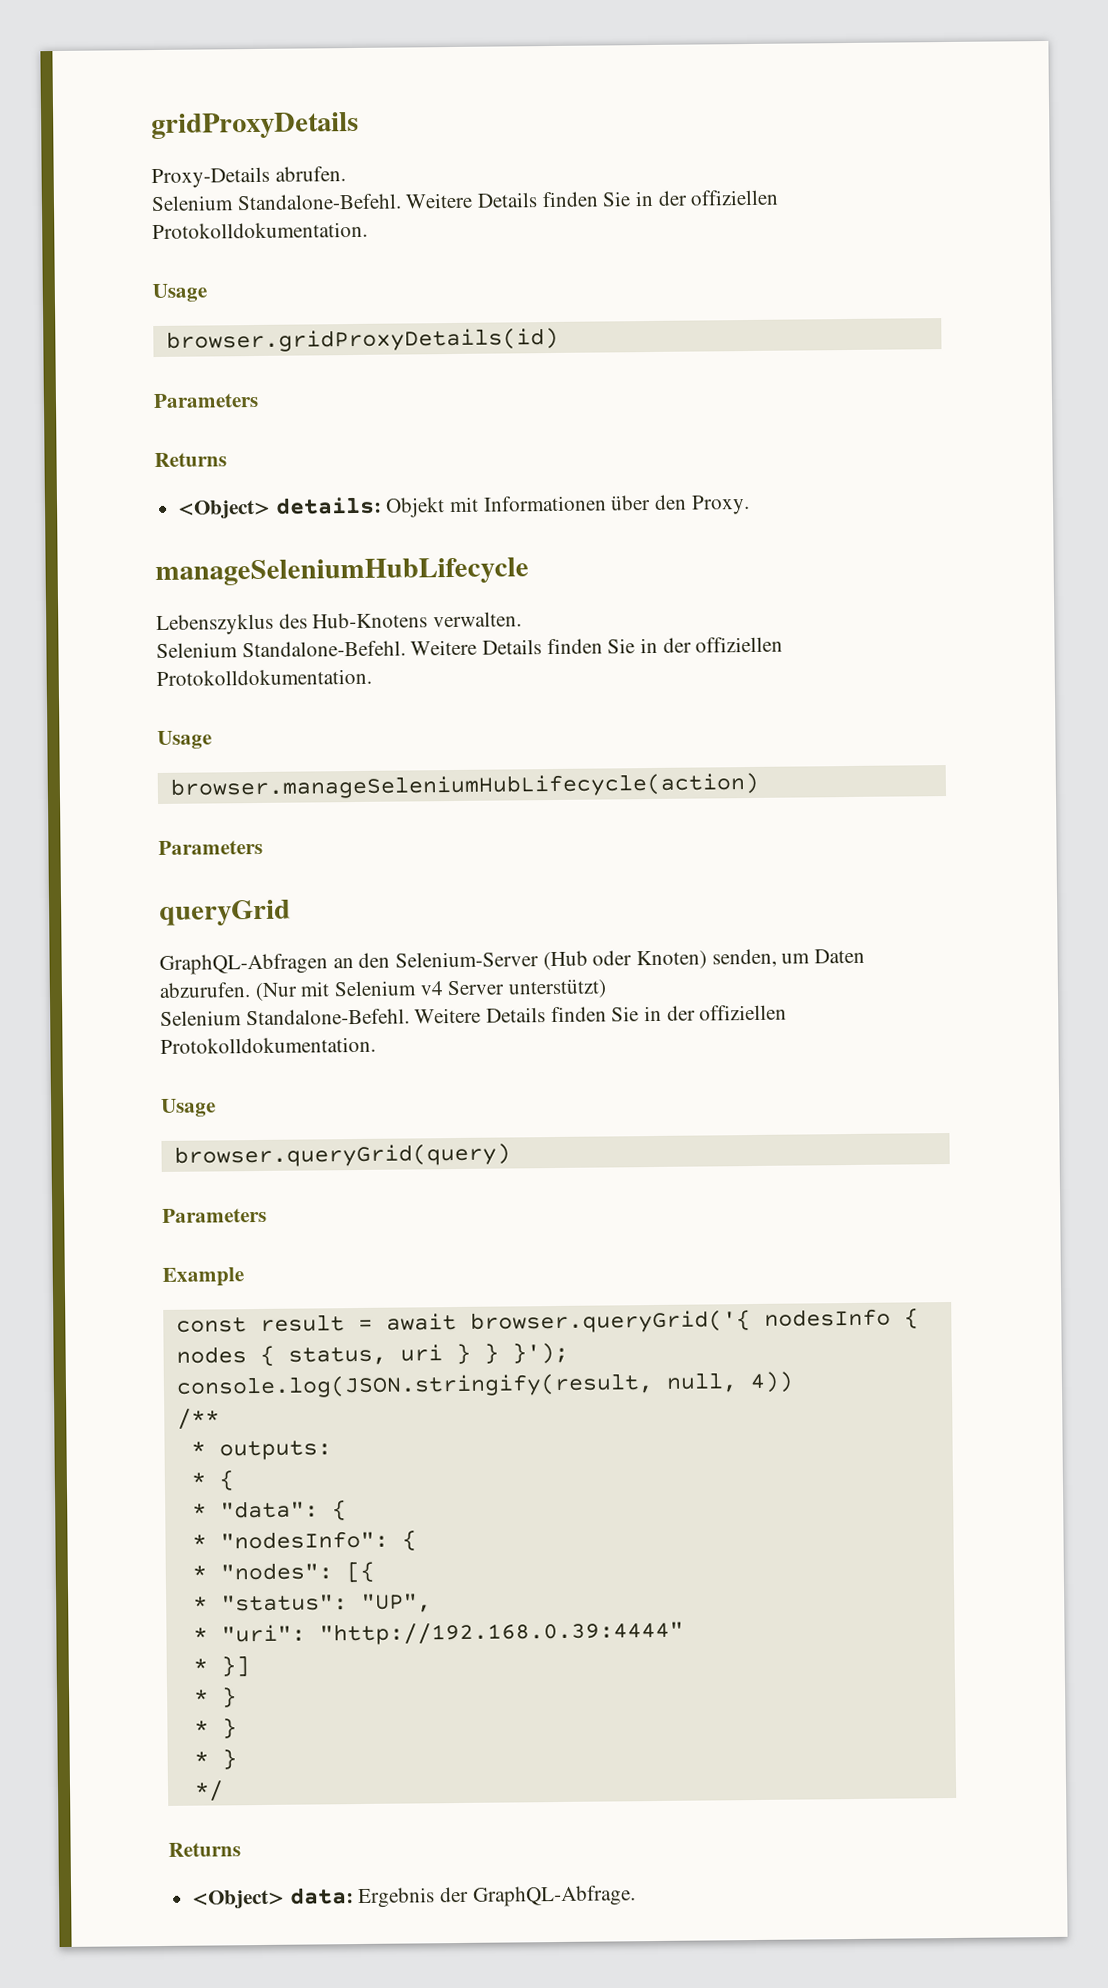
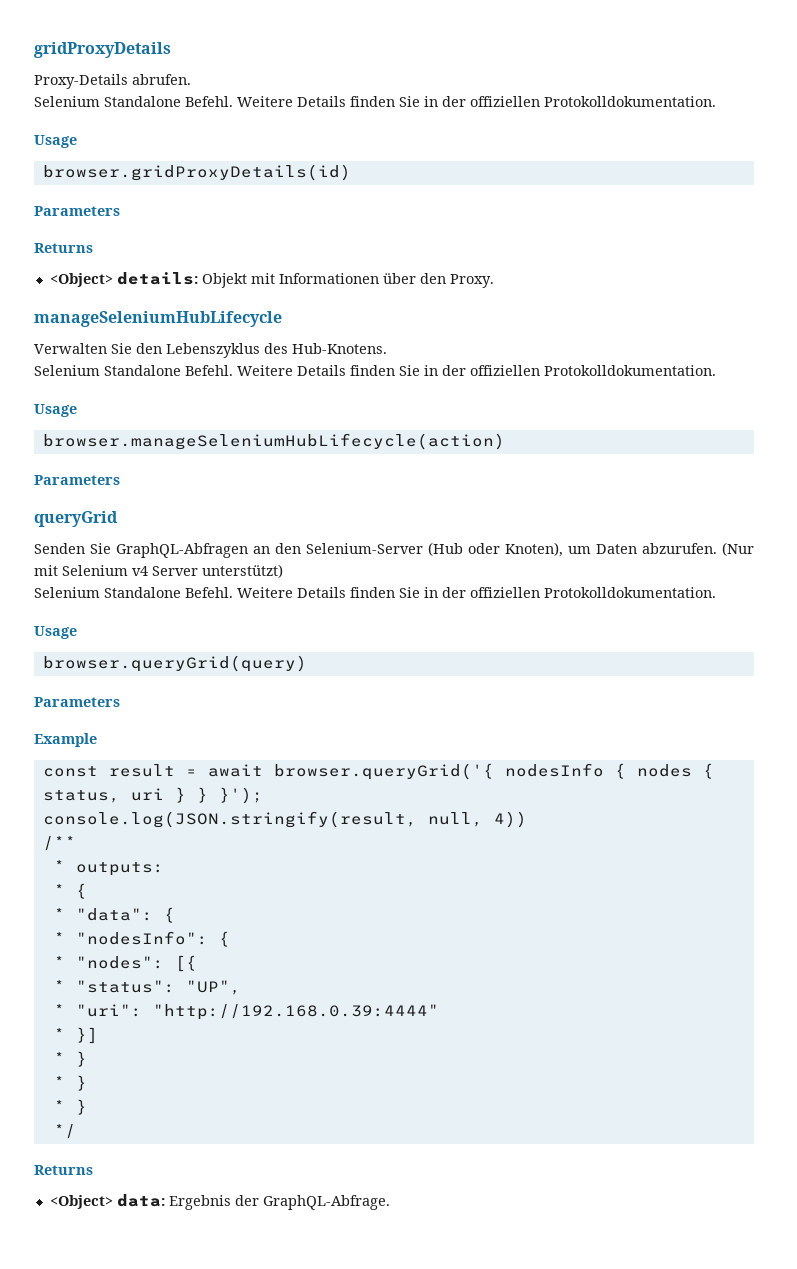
[236,193,402,211] Standalone-Befehl. -> [104,96,233,107] Standalone Befehl.
[156,611,523,636] [156,640,406,659] Lebenszyklus des Hub-Knotens verwalten. // Selenium Standalone-Befehl. -> [34,343,387,358] [34,365,233,376] Verwalten Sie den Lebenszyklus des Hub-Knotens. // Selenium Standalone Befehl.
(291, 912) none -> [34,543,111,554] Senden Sie
[636,948,777,970] Knoten) senden, -> [505,542,563,557] Knoten),
[245,1008,410,1026] Standalone-Befehl. -> [104,587,233,598] Standalone Befehl.

